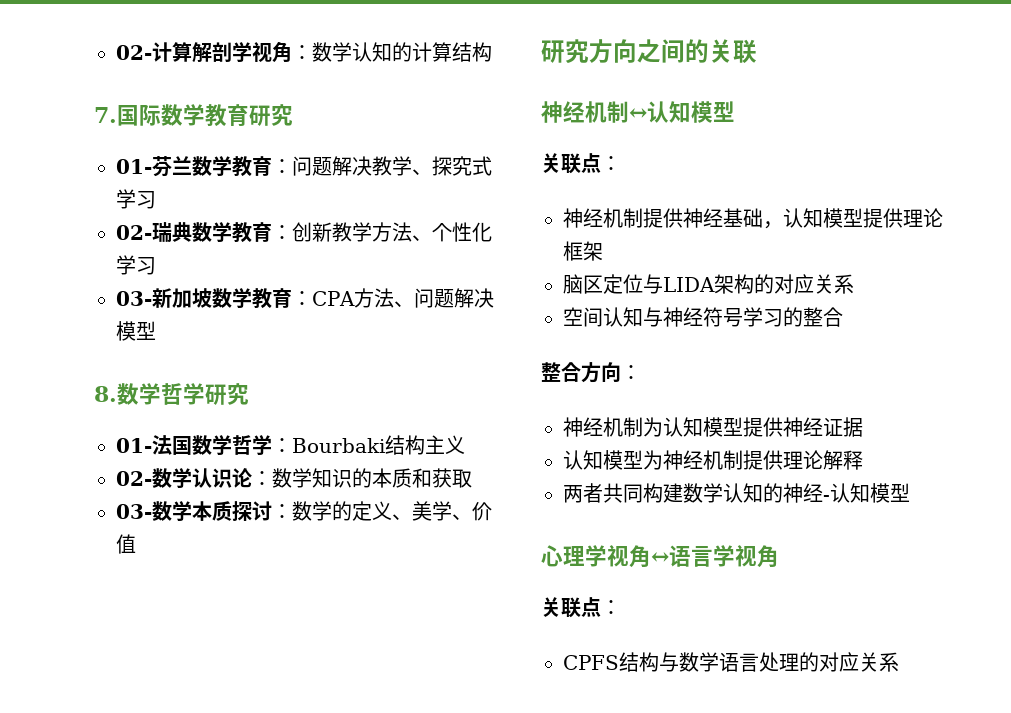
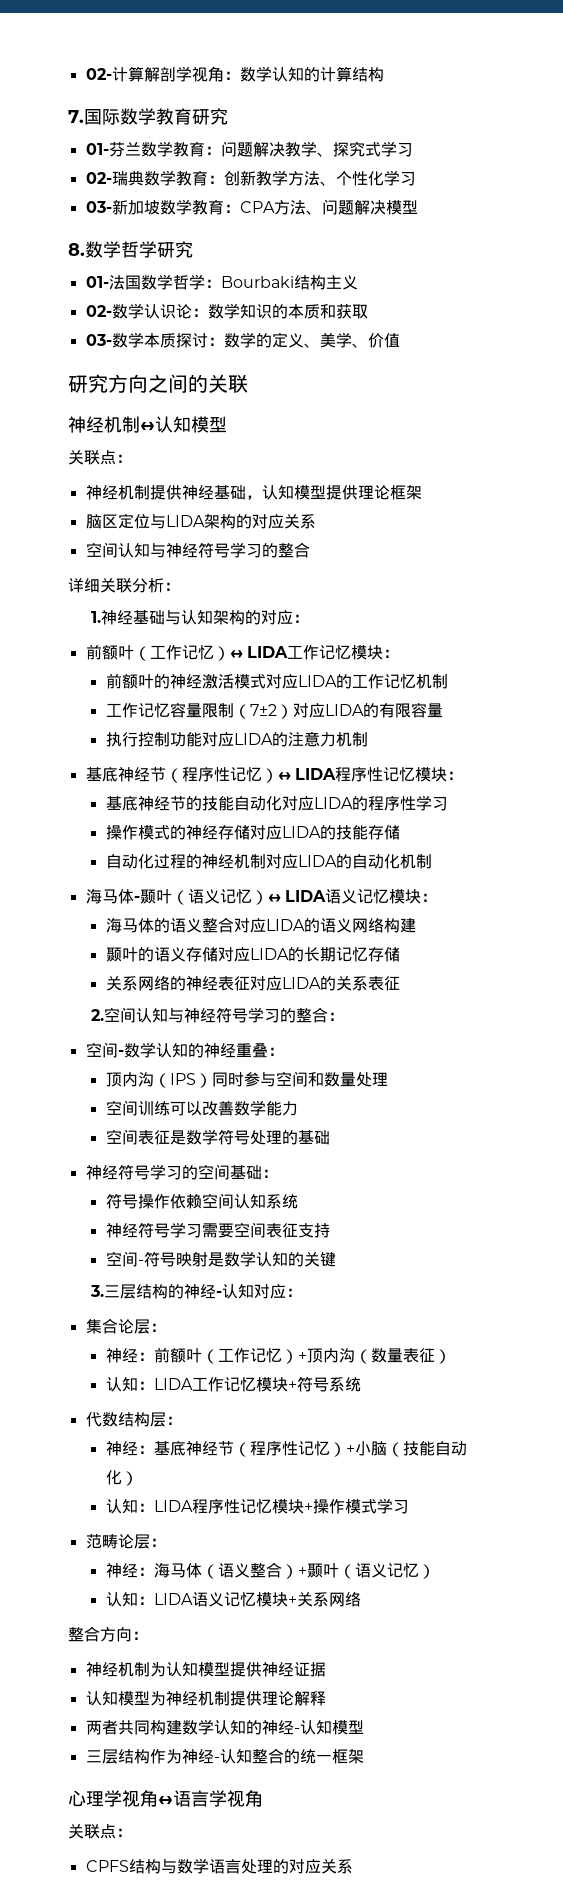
(843, 317) none -> [68,578,180,593] [90,609,309,625] [85,644,399,661] [105,673,448,689] [105,702,443,719] [105,731,368,747] [85,766,463,783] [105,795,448,811] [105,824,400,840] [105,853,432,869] [85,889,437,905] [105,917,416,933] [105,947,400,962] [105,975,400,991] [90,1007,344,1023] [85,1042,284,1058] [105,1071,388,1088] [105,1100,298,1116] [105,1129,330,1145] [85,1164,278,1180] [105,1193,298,1209] [105,1222,330,1238] [105,1251,336,1267] [89,1283,302,1299] [85,1318,166,1334] [105,1347,451,1364] [105,1376,361,1392] [85,1412,182,1427] [105,1440,467,1457] [105,1470,138,1486] [105,1498,409,1514] [85,1534,166,1549] [105,1562,435,1579] [105,1592,361,1607] // 详细关联分析： // 1.神经基础与认知架构的对应： // 前额叶（工作记忆）↔ LIDA工作记忆模块： // 前额叶的神经激活模式对应LIDA的工作记忆机制 // 工作记忆容量限制（7±2）对应LIDA的有限容量 // 执行控制功能对应LIDA的注意力机制 // 基底神经节（程序性记忆）↔ LIDA程序性记忆模块： // 基底神经节的技能自动化对应LIDA的程序性学习 // 操作模式的神经存储对应LIDA的技能存储 // 自动化过程的神经机制对应LIDA的自动化机制 // 海马体-颞叶（语义记忆）↔ LIDA语义记忆模块： // 海马体的语义整合对应LIDA的语义网络构建 // 颞叶的语义存储对应LIDA的长期记忆存储 // 关系网络的神经表征对应LIDA的关系表征 // 2.空间认知与神经符号学习的整合： // 空间-数学认知的神经重叠： // 顶内沟（IPS）同时参与空间和数量处理 // 空间训练可以改善数学能力 // 空间表征是数学符号处理的基础 // 神经符号学习的空间基础： // 符号操作依赖空间认知系统 // 神经符号学习需要空间表征支持 // 空间-符号映射是数学认知的关键 // 3.三层结构的神经-认知对应： // 集合论层： // 神经：前额叶（工作记忆）+顶内沟（数量表征） // 认知：LIDA工作记忆模块+符号系统 // 代数结构层： // 神经：基底神经节（程序性记忆）+小脑（技能自动化） // 认知：LIDA程序性记忆模块+操作模式学习 // 范畴论层： // 神经：海马体（语义整合）+颞叶（语义记忆） // 认知：LIDA语义记忆模块+关系网络
(910, 492) none -> [85,1748,364,1764] // 三层结构作为神经-认知整合的统一框架

